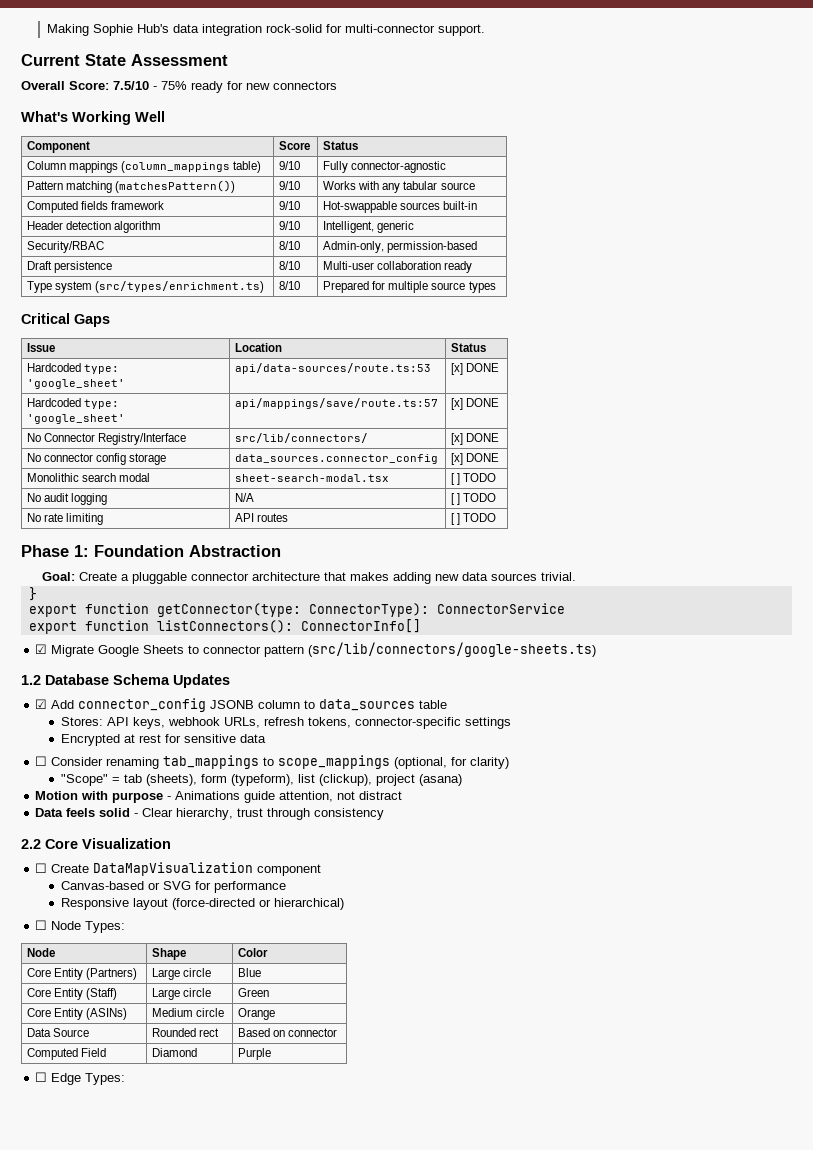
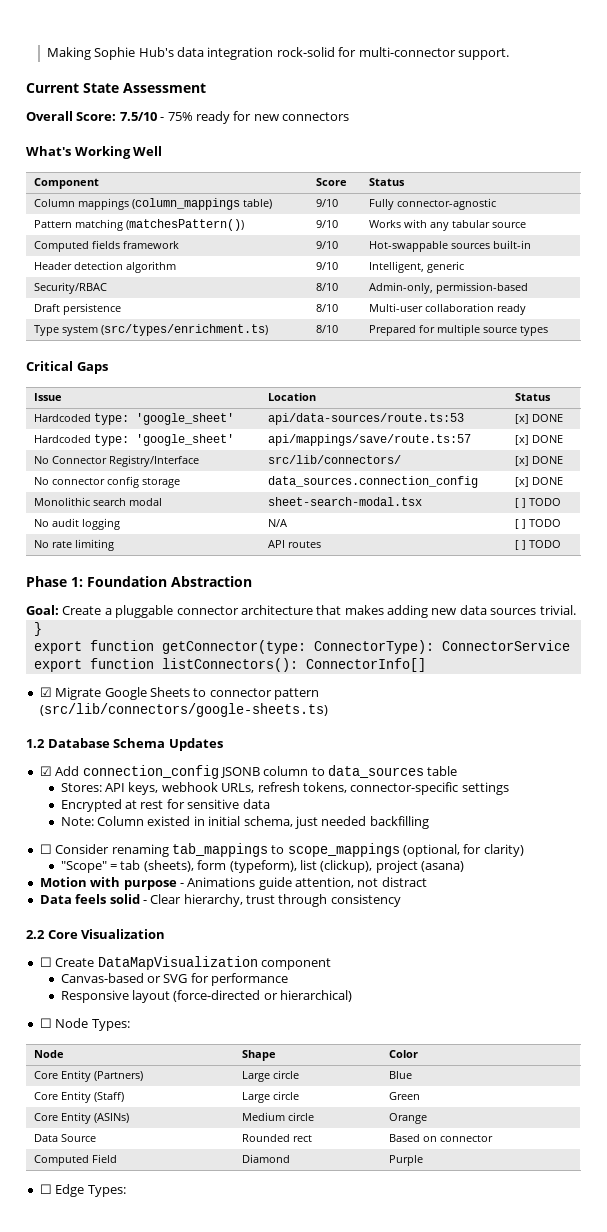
[235,454,439,464] data_sources.connector_config -> [268,476,479,488] data_sources.connection_config
[78,698,207,712] connector_config -> [82,765,219,779] connection_config
(267, 738) none -> [60,816,429,829] // Note: Column existed in initial schema, just needed backfilling

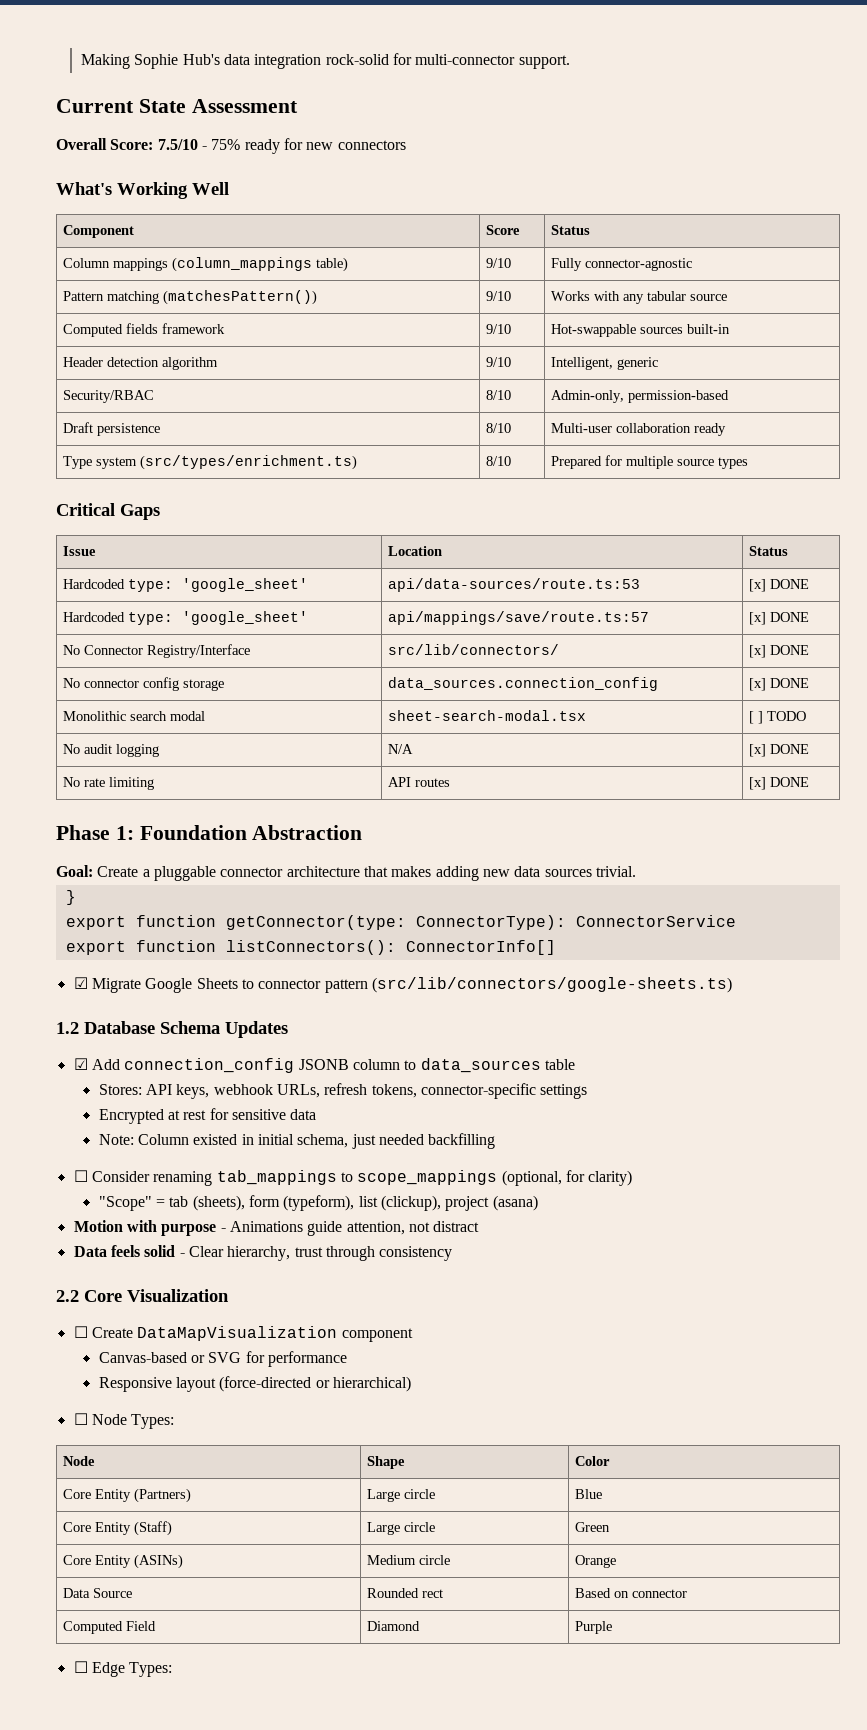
[515,519,562,529] [ ] TODO -> [749,744,810,757] [x] DONE
[515,540,562,550] [ ] TODO -> [749,777,810,790] [x] DONE

